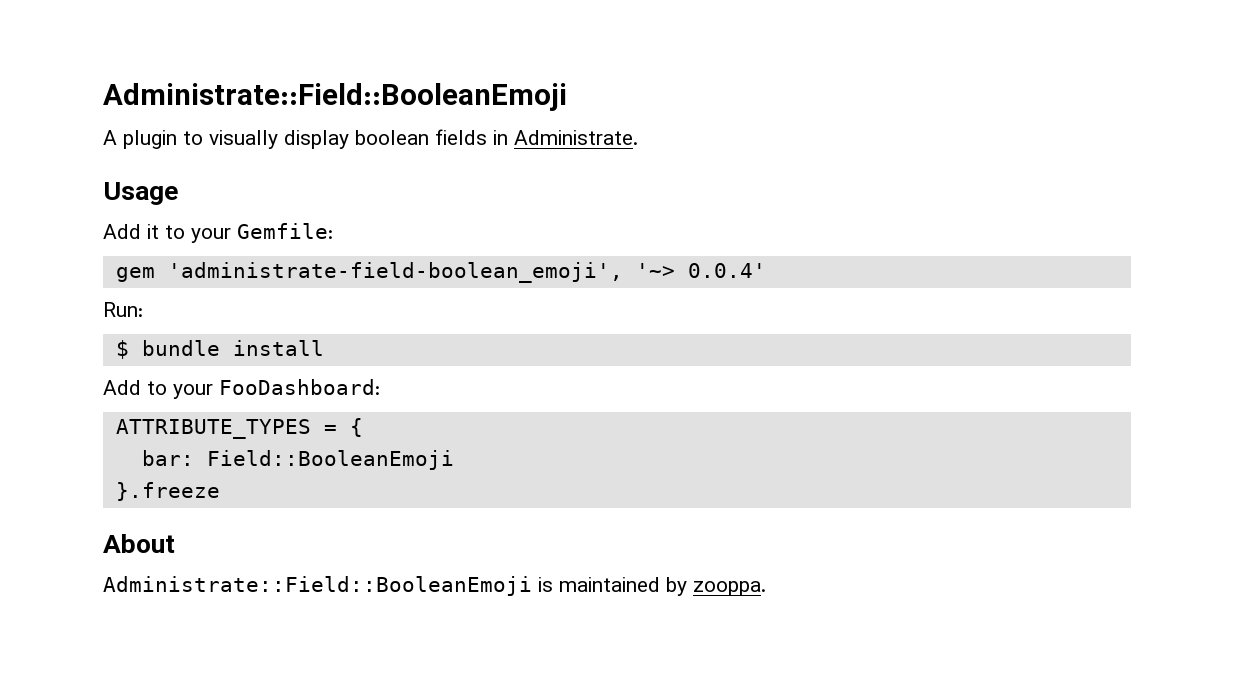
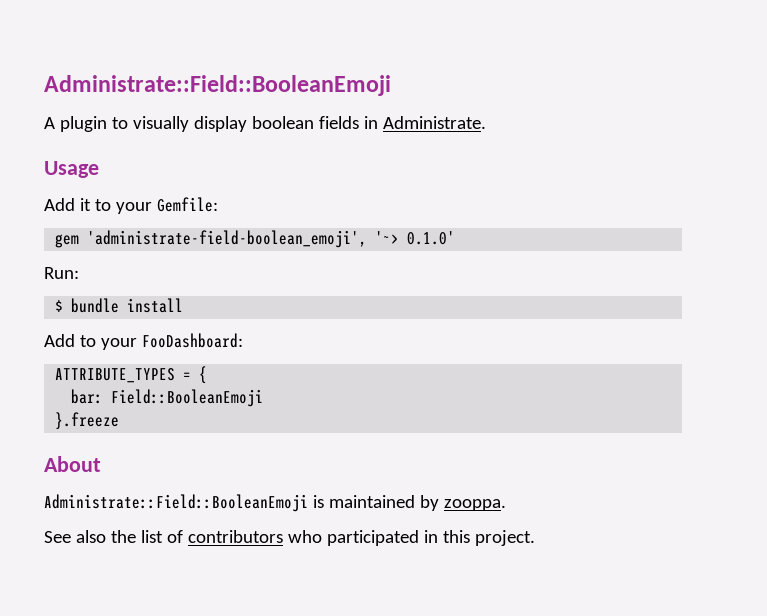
[687,263,766,278] 0.0.4' -> [407,231,456,245] 0.1.0'
(766, 588) none -> [44,530,535,546] // See also the list of contributors who participated in this project.

